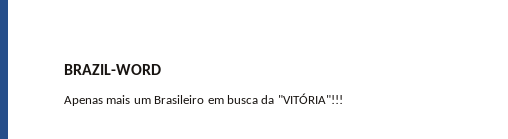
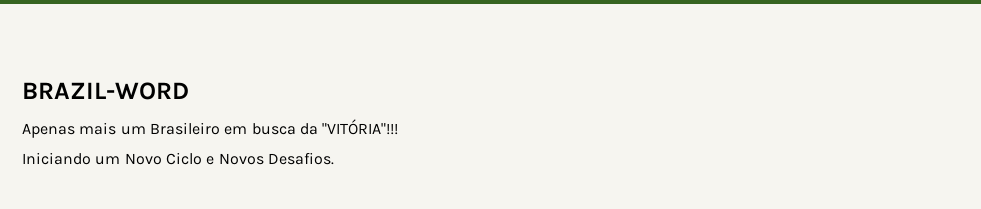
(343, 98) none -> [22,152,334,165] // Iniciando um Novo Ciclo e Novos Desafios.

